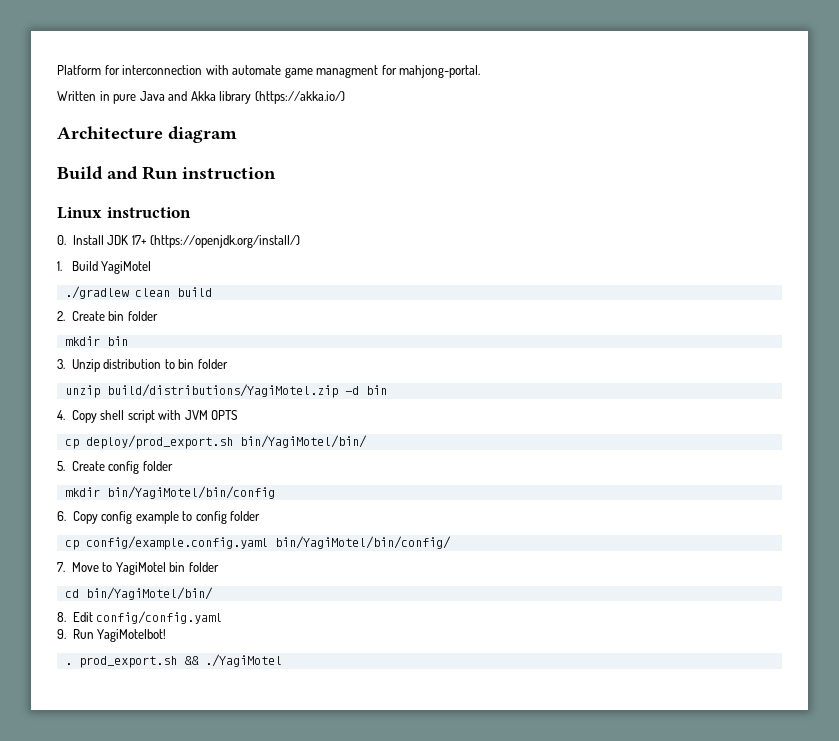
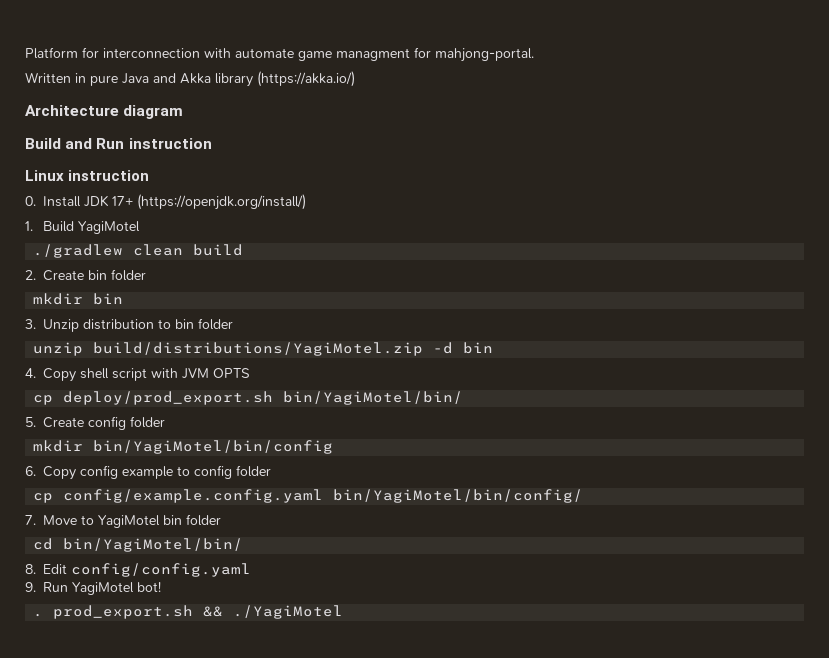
[97,629,167,642] YagiMotelbot! -> [72,581,162,595] YagiMotel bot!

